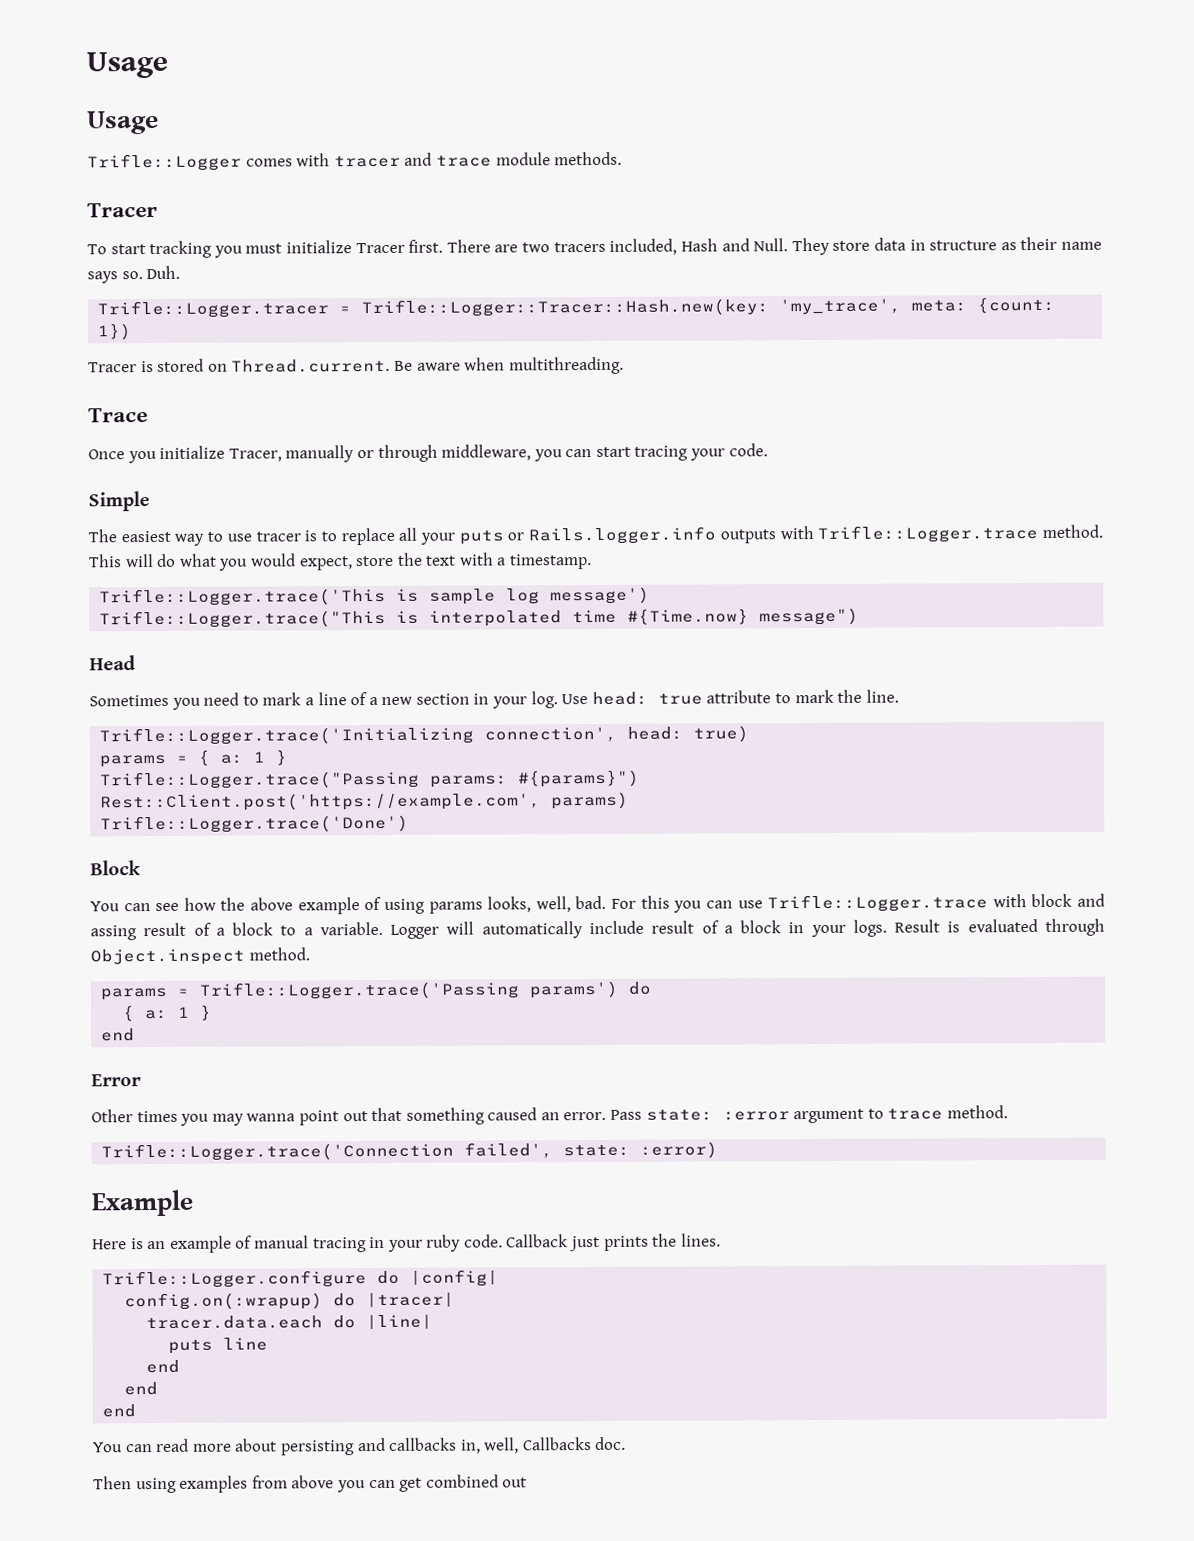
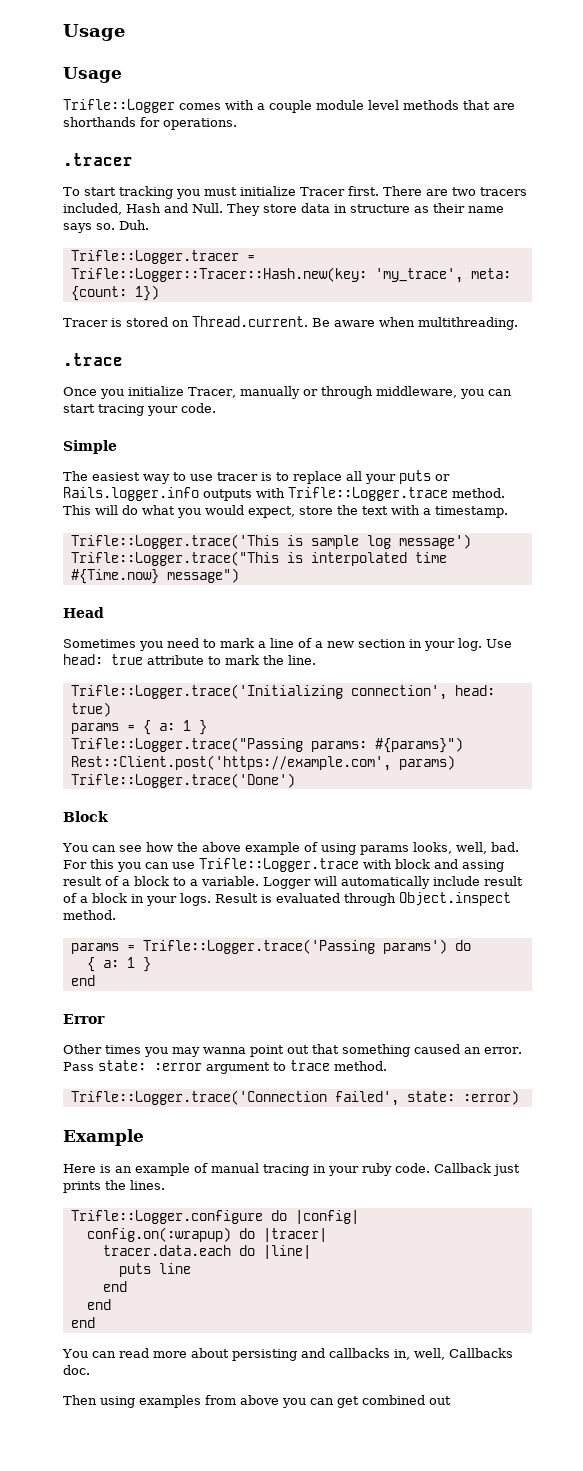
[333,151,623,168] [87,202,158,218] tracer and trace module methods. // Tracer -> [257,100,515,113] [63,117,237,130] [63,153,133,166] a couple module level methods that are shorthands for operations. // .tracer
[88,408,148,423] Trace -> [63,353,123,366] .trace

